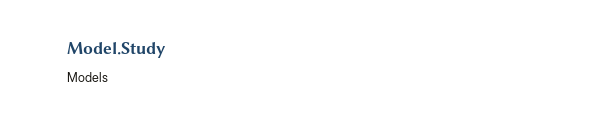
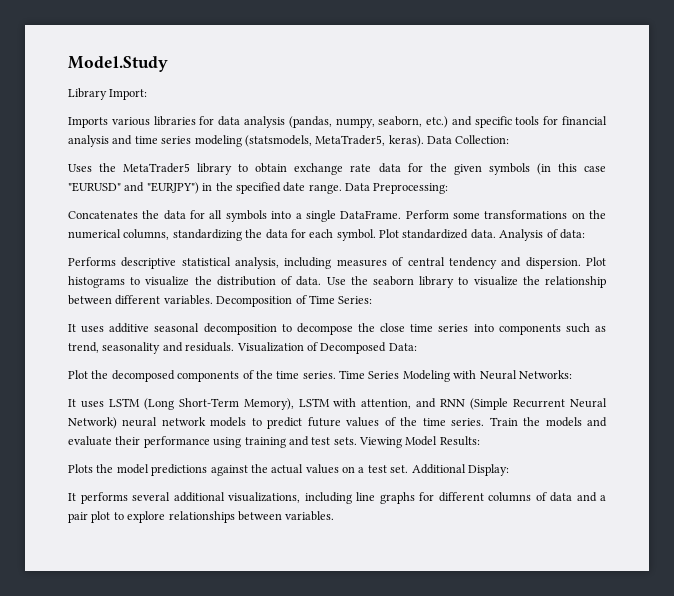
[67,72,108,82] Models -> [68,88,148,100] [68,116,607,128] [68,135,510,147] [68,163,606,175] [68,182,449,194] [68,210,606,222] [68,229,585,241] [68,257,607,269] [68,276,606,288] [68,295,373,307] [68,323,607,335] [68,342,417,354] [68,370,572,382] [68,398,607,410] [68,417,607,429] [68,436,480,448] [68,464,509,476] [68,492,606,504] [68,511,335,523] Library Import: // Imports various libraries for data analysis (pandas, numpy, seaborn, etc.) and specific tools for financial analysis and time series modeling (statsmodels, MetaTrader5, keras). Data Collection: // Uses the MetaTrader5 library to obtain exchange rate data for the given symbols (in this case "EURUSD" and "EURJPY") in the specified date range. Data Preprocessing: // Concatenates the data for all symbols into a single DataFrame. Perform some transformations on the numerical columns, standardizing the data for each symbol. Plot standardized data. Analysis of data: // Performs descriptive statistical analysis, including measures of central tendency and dispersion. Plot histograms to visualize the distribution of data. Use the seaborn library to visualize the relationship between different variables. Decomposition of Time Series: // It uses additive seasonal decomposition to decompose the close time series into components such as trend, seasonality and residuals. Visualization of Decomposed Data: // Plot the decomposed components of the time series. Time Series Modeling with Neural Networks: // It uses LSTM (Long Short-Term Memory), LSTM with attention, and RNN (Simple Recurrent Neural Network) neural network models to predict future values of the time series. Train the models and evaluate their performance using training and test sets. Viewing Model Results: // Plots the model predictions against the actual values on a test set. Additional Display: // It performs several additional visualizations, including line graphs for different columns of data and a pair plot to explore relationships between variables.

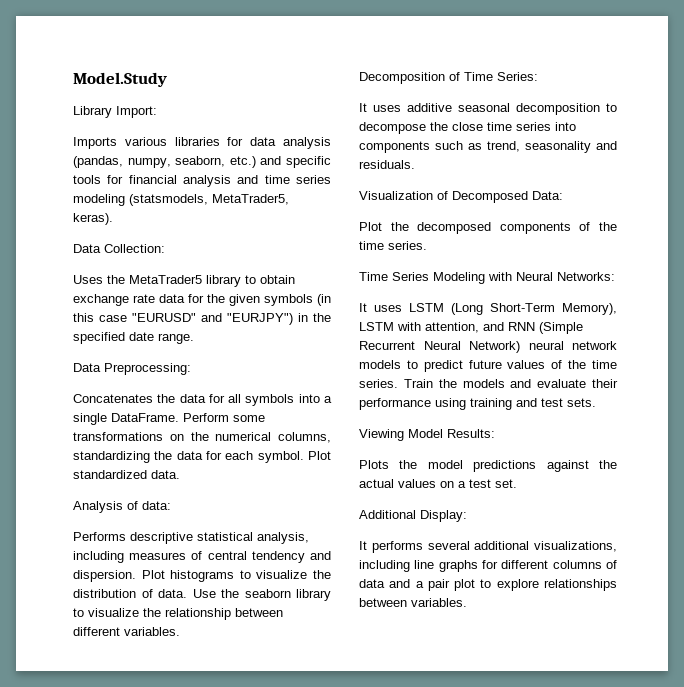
(424, 141) none -> (113, 219) //
(342, 189) none -> (194, 338) //
(496, 234) none -> (180, 474) //
(213, 300) none -> (180, 631) //
(235, 347) none -> (415, 164) //
(336, 375) none -> (427, 245) //
(357, 441) none -> (596, 402) //
(409, 469) none -> (517, 483) //

